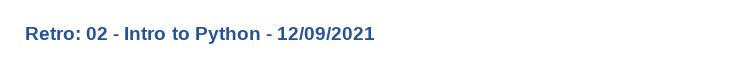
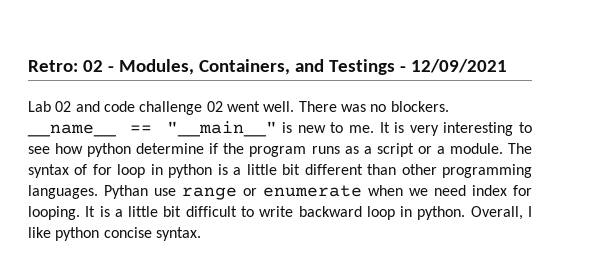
[124,27,375,44] Intro to Python - 12/09/2021 -> [118,59,507,75] [28,101,449,115] [27,121,532,137] [28,143,532,157] [28,164,532,178] [28,185,532,200] [28,206,532,220] [28,227,201,241] Modules, Containers, and Testings - 12/09/2021 // Lab 02 and code challenge 02 went well. There was no blockers. __name__ == "__main__" is new to me. It is very interesting to see how python determine if the program runs as a script or a module. The syntax of for loop in python is a little bit different than other programming languages. Pythan use range or enumerate when we need index for looping. It is a little bit difficult to write backward loop in python. Overall, I like python concise syntax.

